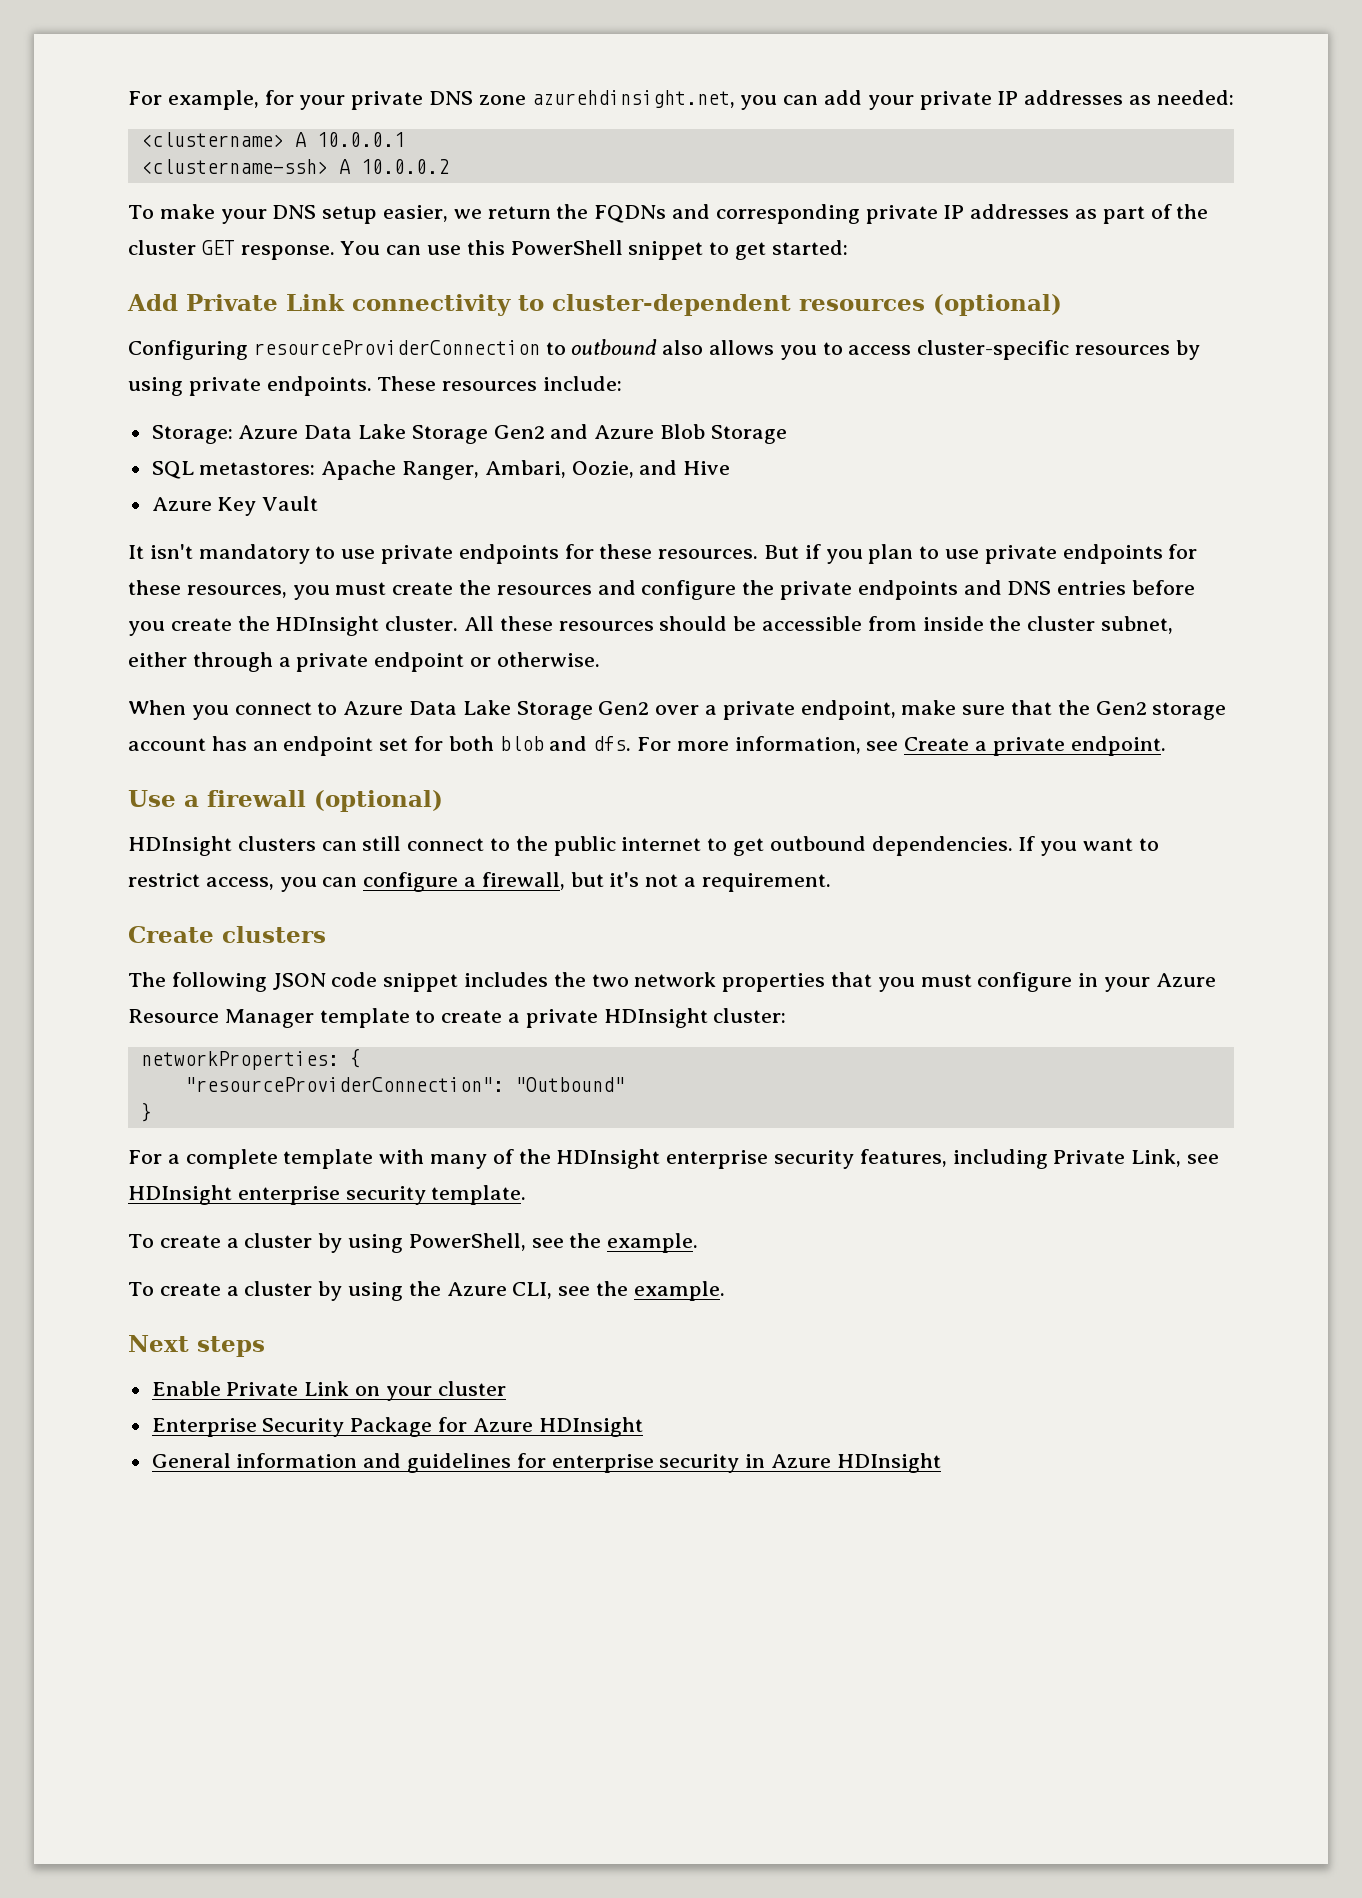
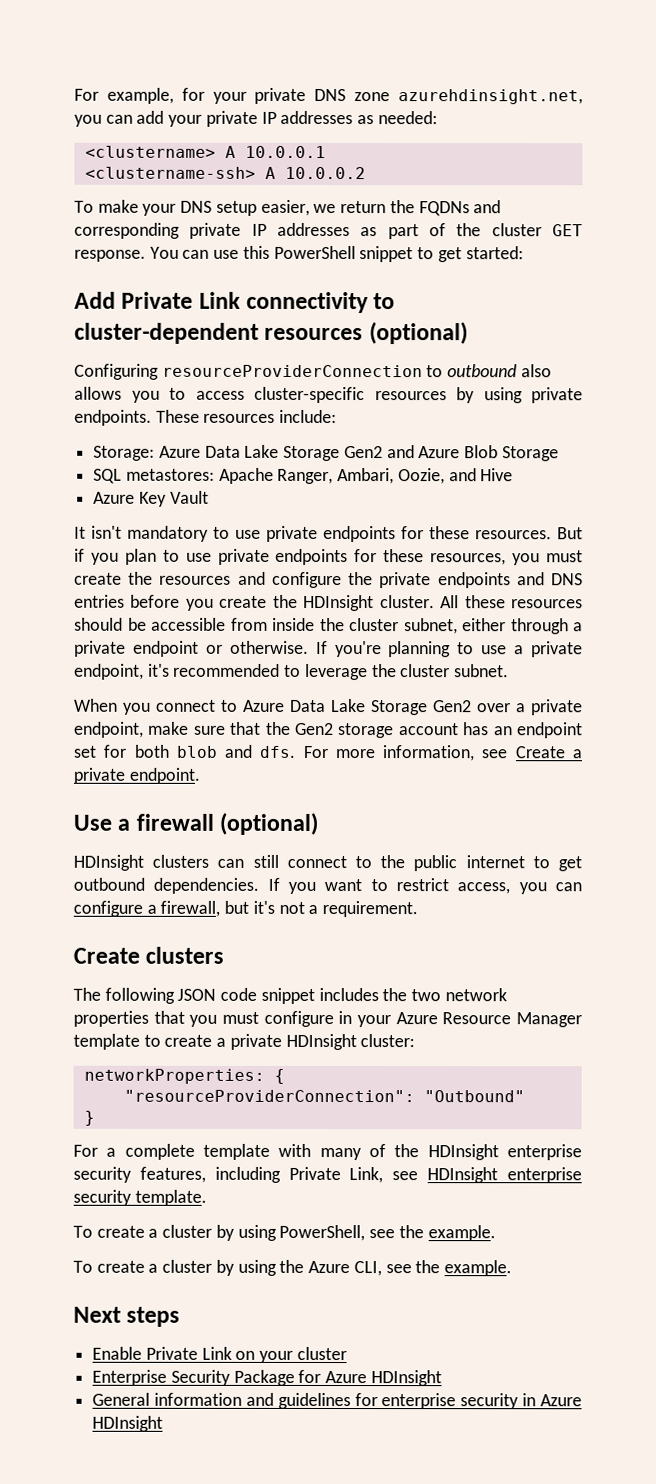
(600, 659) none -> [315,640,583,658] [74,663,510,681] If you're planning to use a private endpoint, it's recommended to leverage the cluster subnet.

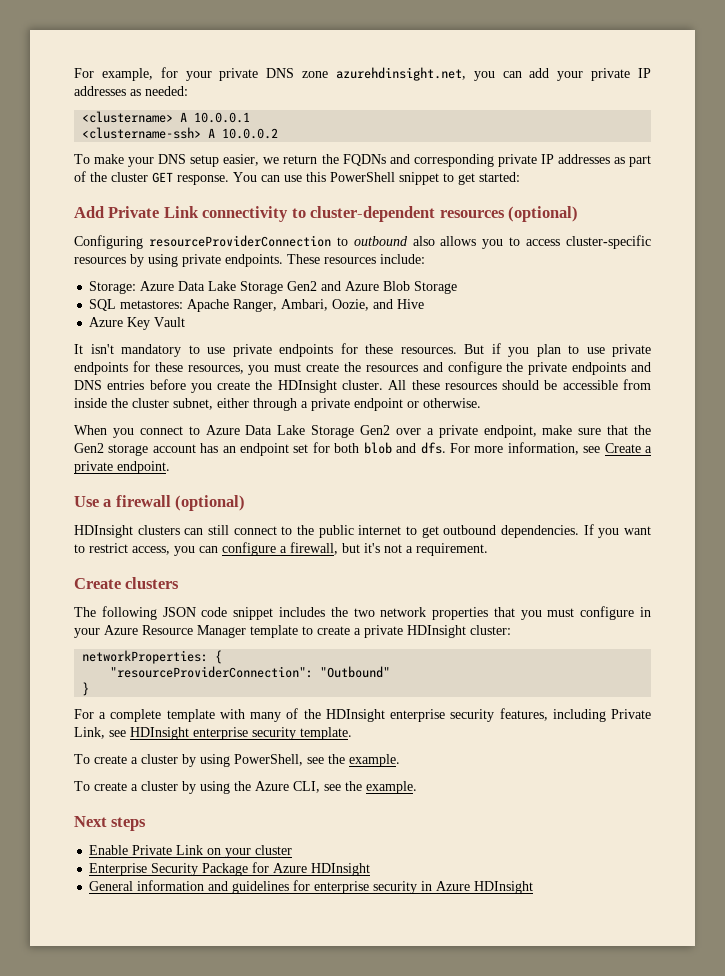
[315,640,583,658] [74,663,510,681] If you're planning to use a private endpoint, it's recommended to leverage the cluster subnet. -> (481, 403) none

